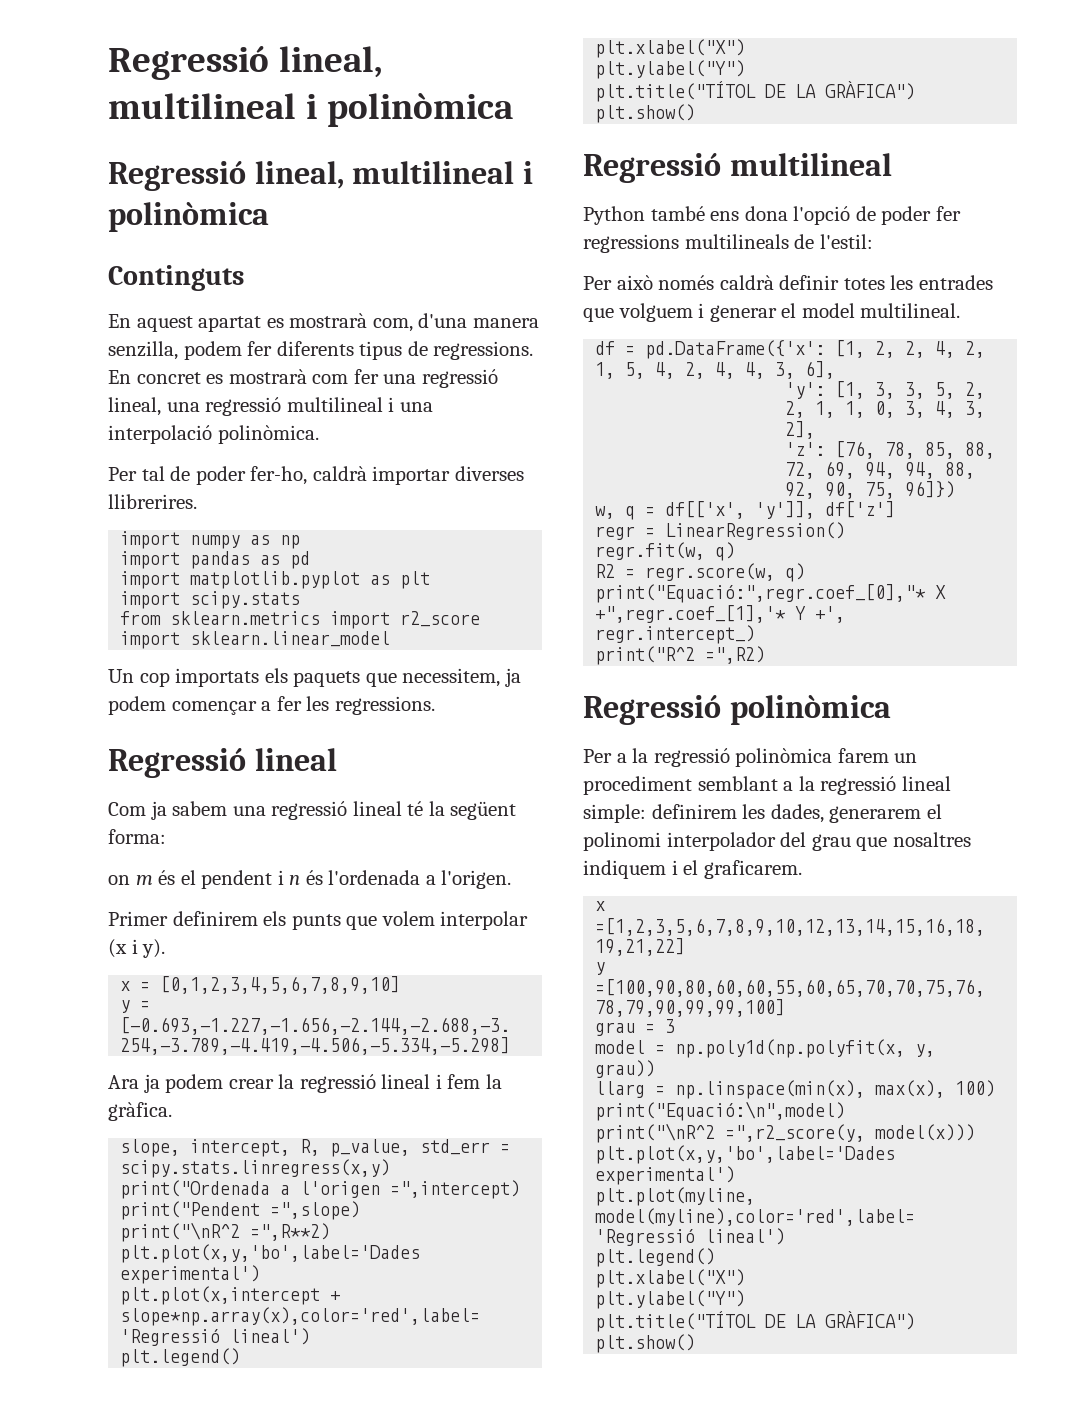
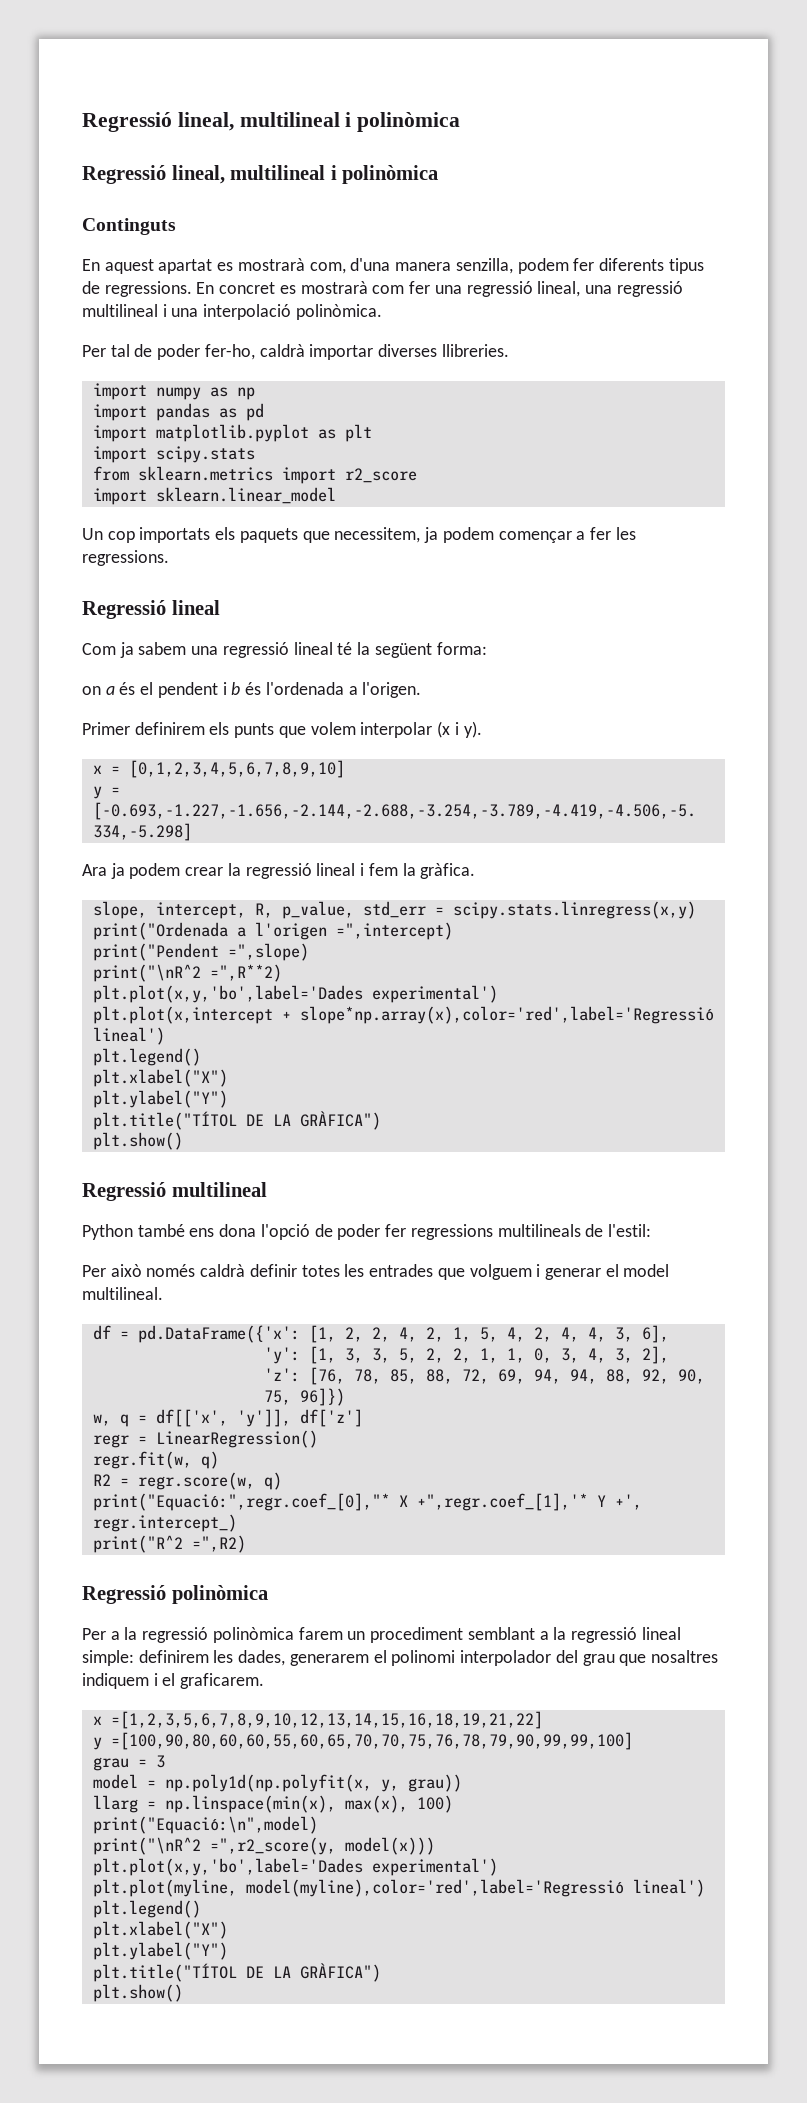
[108,494,197,509] llibrerires. -> [441,344,509,357] llibreries.
[135,875,153,885] m -> [105,686,115,695] a
[289,875,301,885] n -> [231,682,241,695] b

